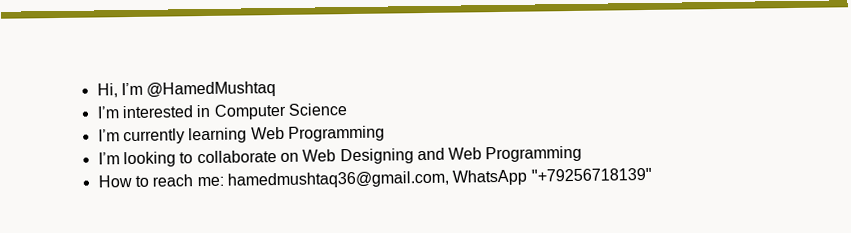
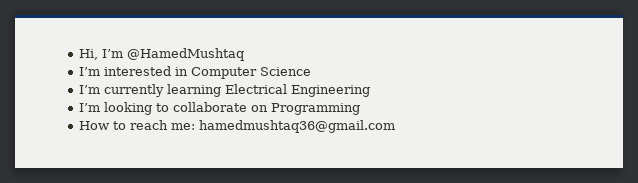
[250,125,385,142] Web Programming -> [225,84,371,97] Electrical Engineering
[302,147,483,165] Web Designing and Web -> (269, 108) none
[226,167,652,189] hamedmushtaq36@gmail.com, WhatsApp "+79256718139" -> [199,120,396,133] hamedmushtaq36@gmail.com

